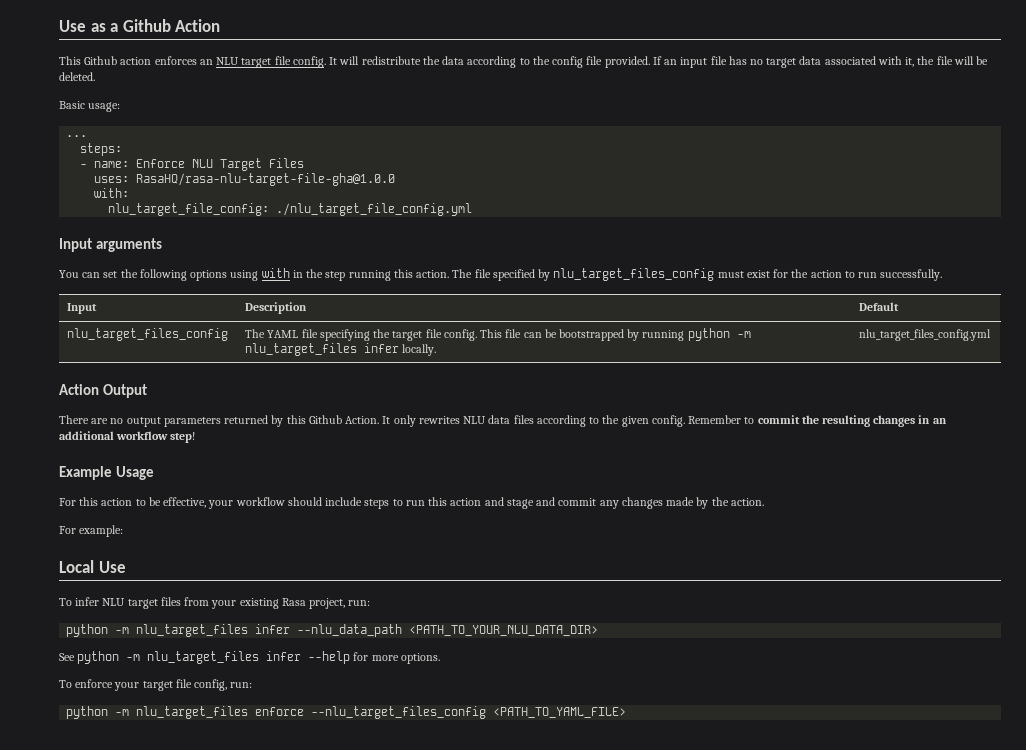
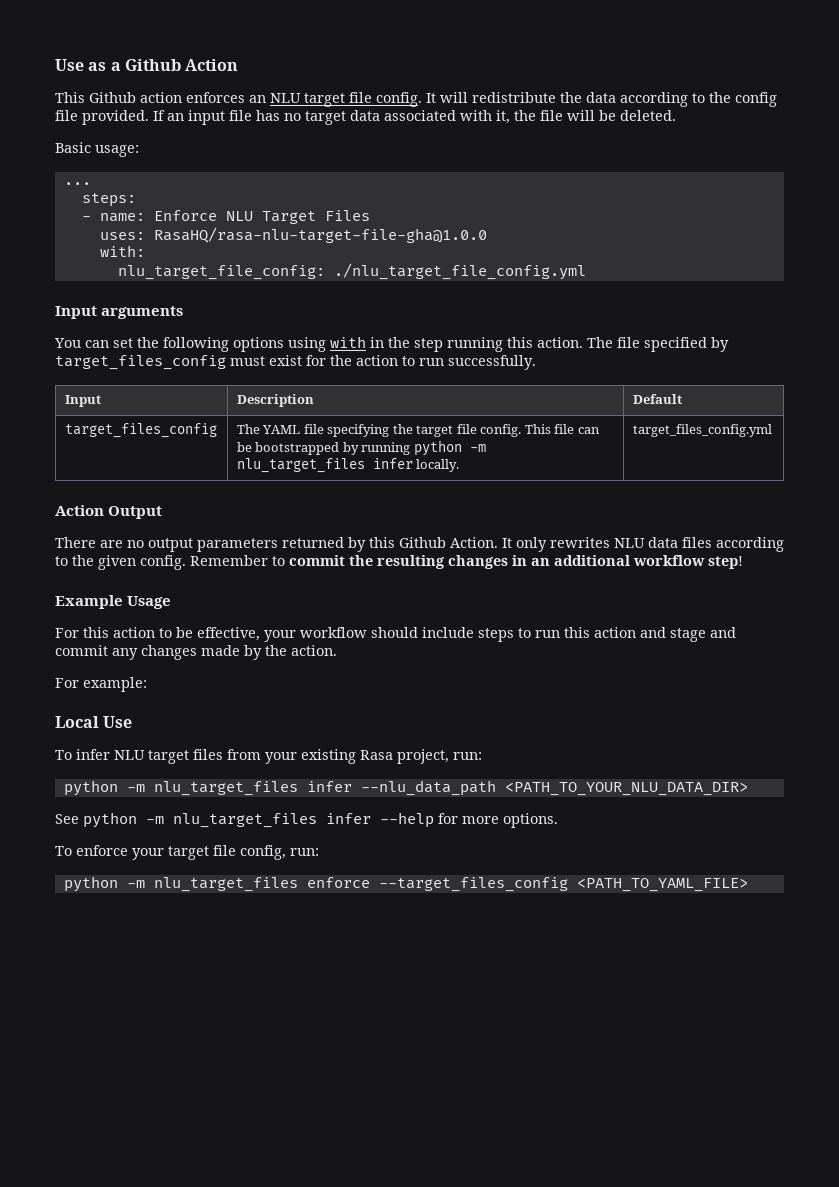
[553,268,715,281] nlu_target_files_config -> [55,355,226,370] target_files_config
[67,328,229,341] nlu_target_files_config -> [64,423,217,438] target_files_config
[859,329,992,341] nlu_target_files_config.yml -> [632,424,772,437] target_files_config.yml
[311,706,487,719] --nlu_target_files_config -> [378,877,568,892] --target_files_config

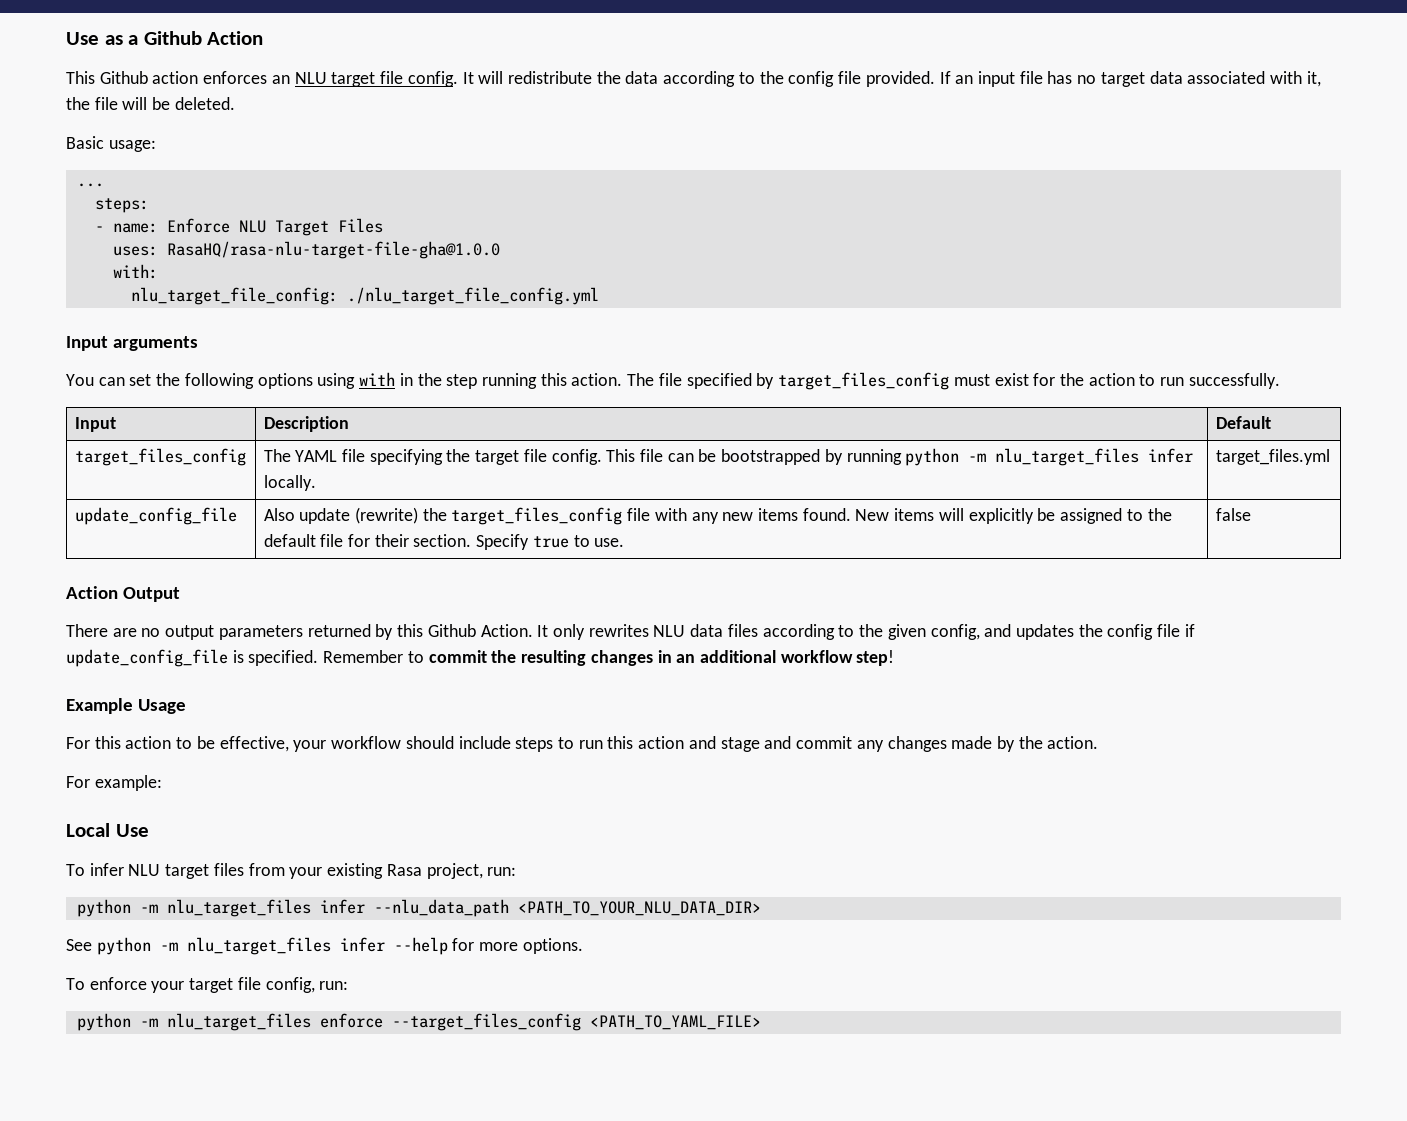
[632,424,772,437] target_files_config.yml -> [1215,449,1330,465] [74,507,237,525] [263,507,1172,525] [263,534,625,550] [1215,508,1251,521] target_files.yml // update_config_file | Also update (rewrite) the target_files_config file with any new items found. New items will explicitly be assigned to the default file for their section. Specify true to use. | false
[140,555,186,570] config. -> [930,624,1195,640] [66,649,319,667] config, and updates the config file if update_config_file is specified.

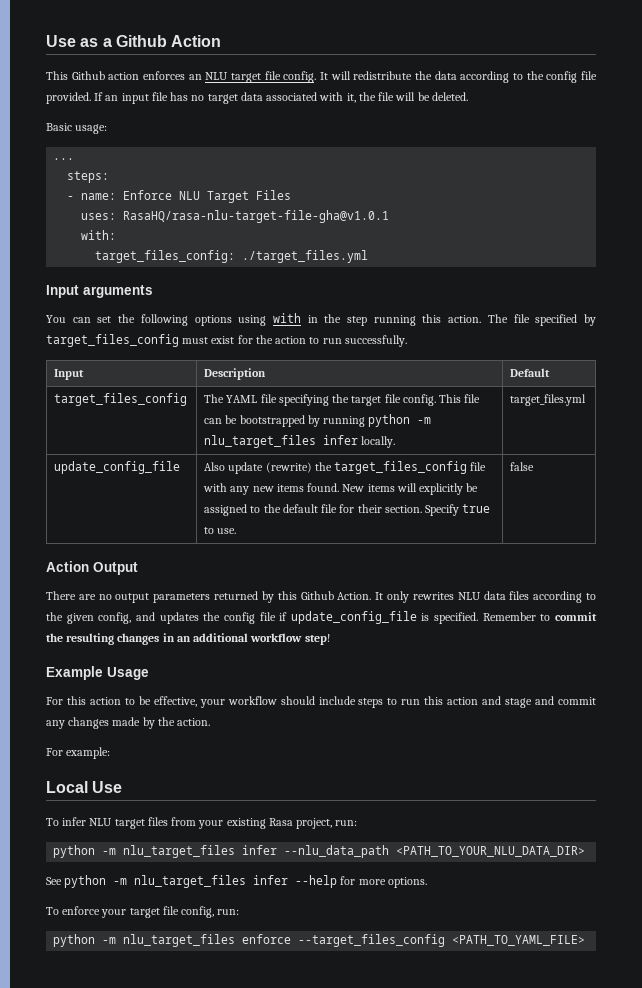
[166,241,500,259] RasaHQ/rasa-nlu-target-file-gha@1.0.0 -> [123,210,390,223] RasaHQ/rasa-nlu-target-file-gha@v1.0.1
[130,287,599,305] nlu_target_file_config: ./nlu_target_file_config.yml -> [95,250,369,263] target_files_config: ./target_files.yml

